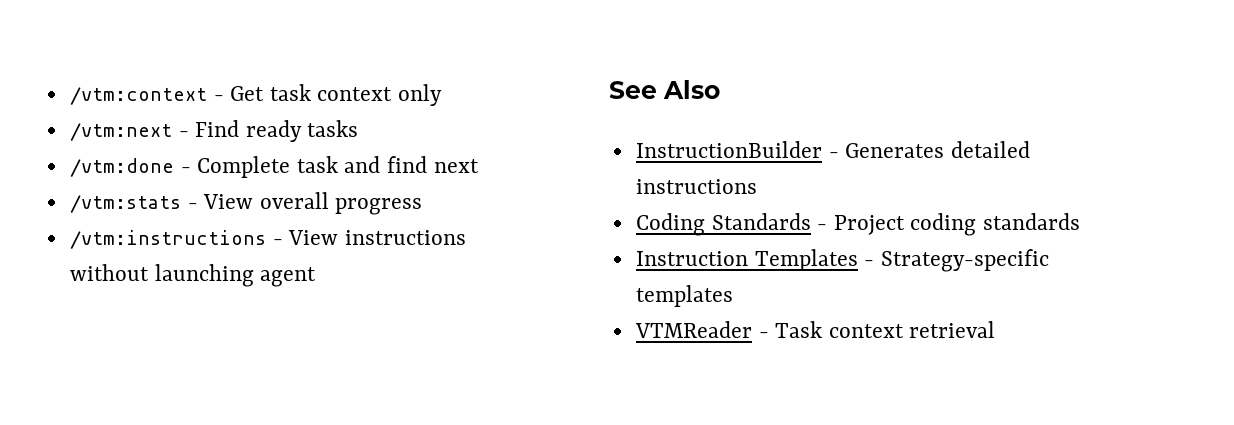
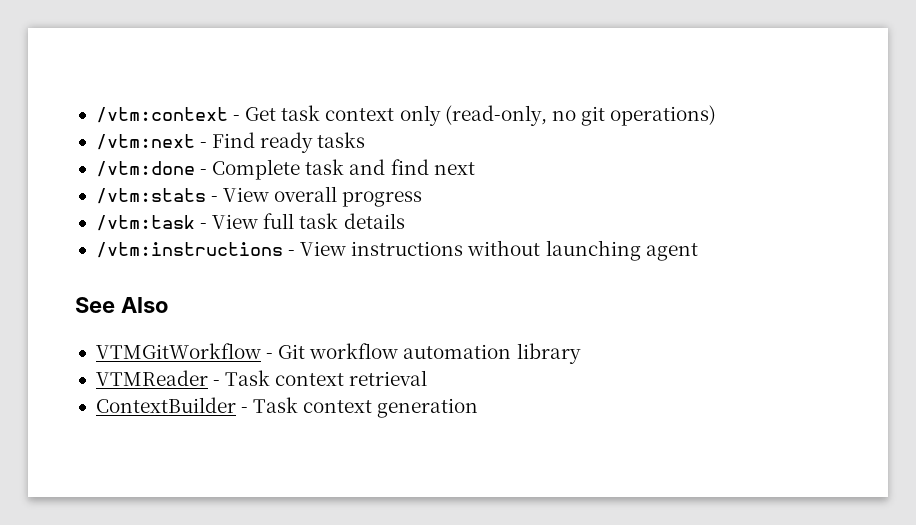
(443, 95) none -> [444,105,717,126] (read-only, no git operations)
(423, 206) none -> [95,213,405,231] // /vtm:task - View full task details
[635,141,1030,158] [635,179,757,194] [635,213,1081,236] [635,249,1049,272] [635,285,733,307] InstructionBuilder - Generates detailed instructions // Coding Standards - Project coding standards // Instruction Templates - Strategy-specific templates -> [95,343,581,364] VTMGitWorkflow - Git workflow automation library
(996, 329) none -> [95,397,479,418] // ContextBuilder - Task context generation

